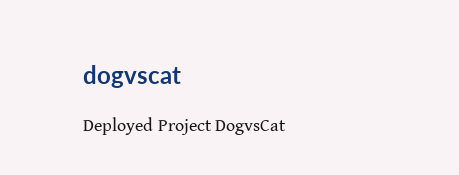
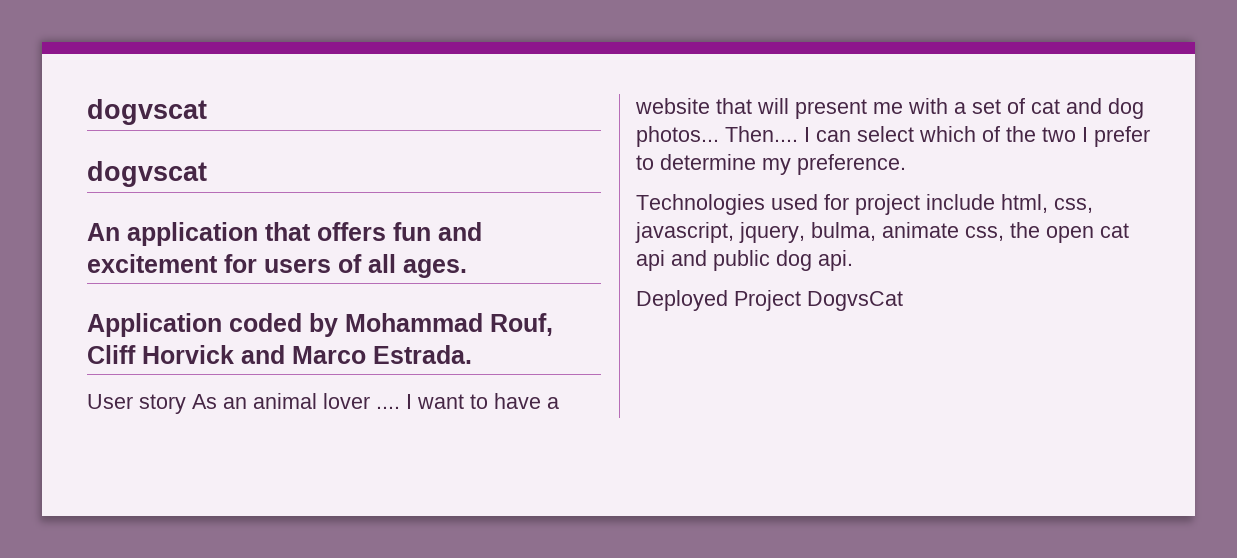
[83,65,181,88] dogvscat -> [87,99,207,125] [87,161,207,187] [87,222,482,246] [87,254,467,278] [87,313,553,337] [87,345,472,364] [87,393,559,414] [635,98,1144,119] [636,126,1150,147] [636,154,906,175] [636,194,1093,215] [635,222,1129,243] [636,250,853,271] dogvscat // dogvscat // An application that offers fun and excitement for users of all ages. // Application coded by Mohammad Rouf, Cliff Horvick and Marco Estrada. // User story As an animal lover .... I want to have a website that will present me with a set of cat and dog photos... Then.... I can select which of the two I prefer to determine my preference. // Technologies used for project include html, css, javascript, jquery, bulma, animate css, the open cat api and public dog api.

